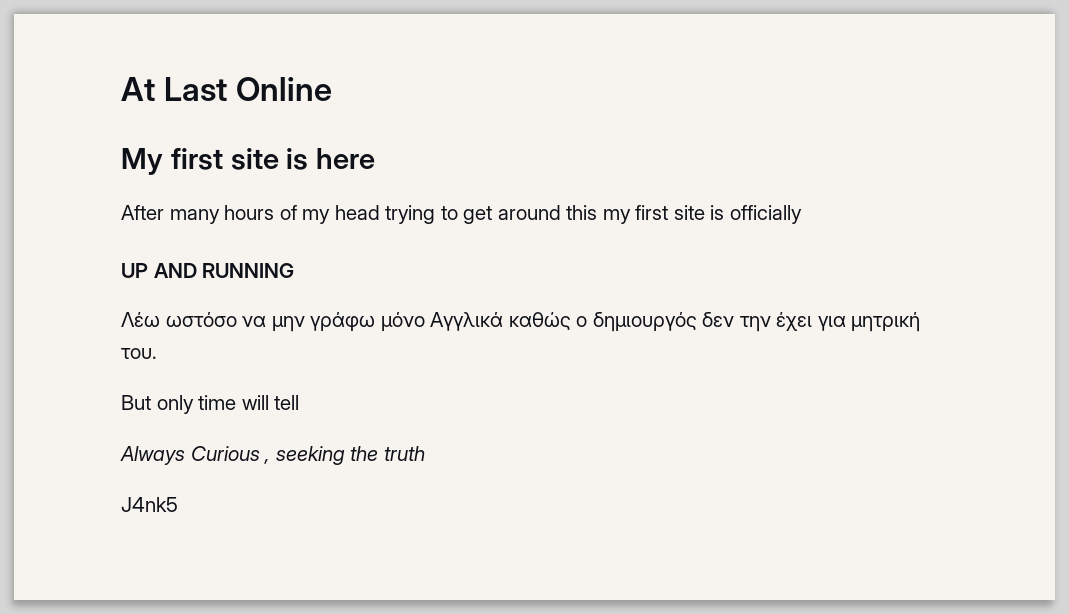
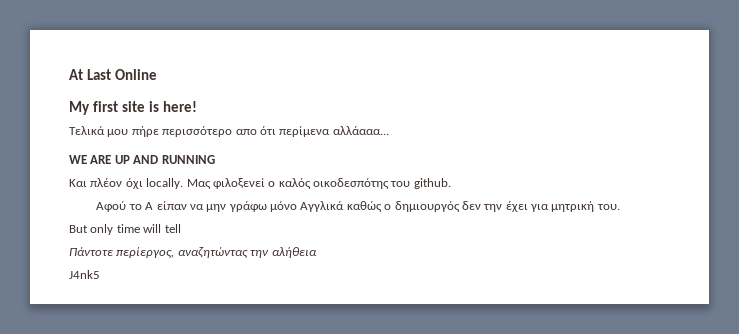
[316,148,376,169] [121,205,803,224] [121,263,295,278] [121,312,237,327] here // After many hours of my head trying to get around this my first site is officially // UP AND RUNNING // Λέω ωστόσο -> [162,101,197,112] [69,126,389,137] [69,155,215,164] [69,178,451,189] [96,201,187,212] here! // Τελικά μου πήρε περισσότερο απο ότι περίμενα αλλάααα... // WE ARE UP AND RUNNING // Και πλέον όχι locally. Μας φιλοξενεί ο καλός οικοδεσπότης του github. // Αφού το Α είπαν
[120,446,425,465] Always Curious , seeking the truth -> [69,247,317,259] Πάντοτε περίεργος, αναζητώντας την αλήθεια

